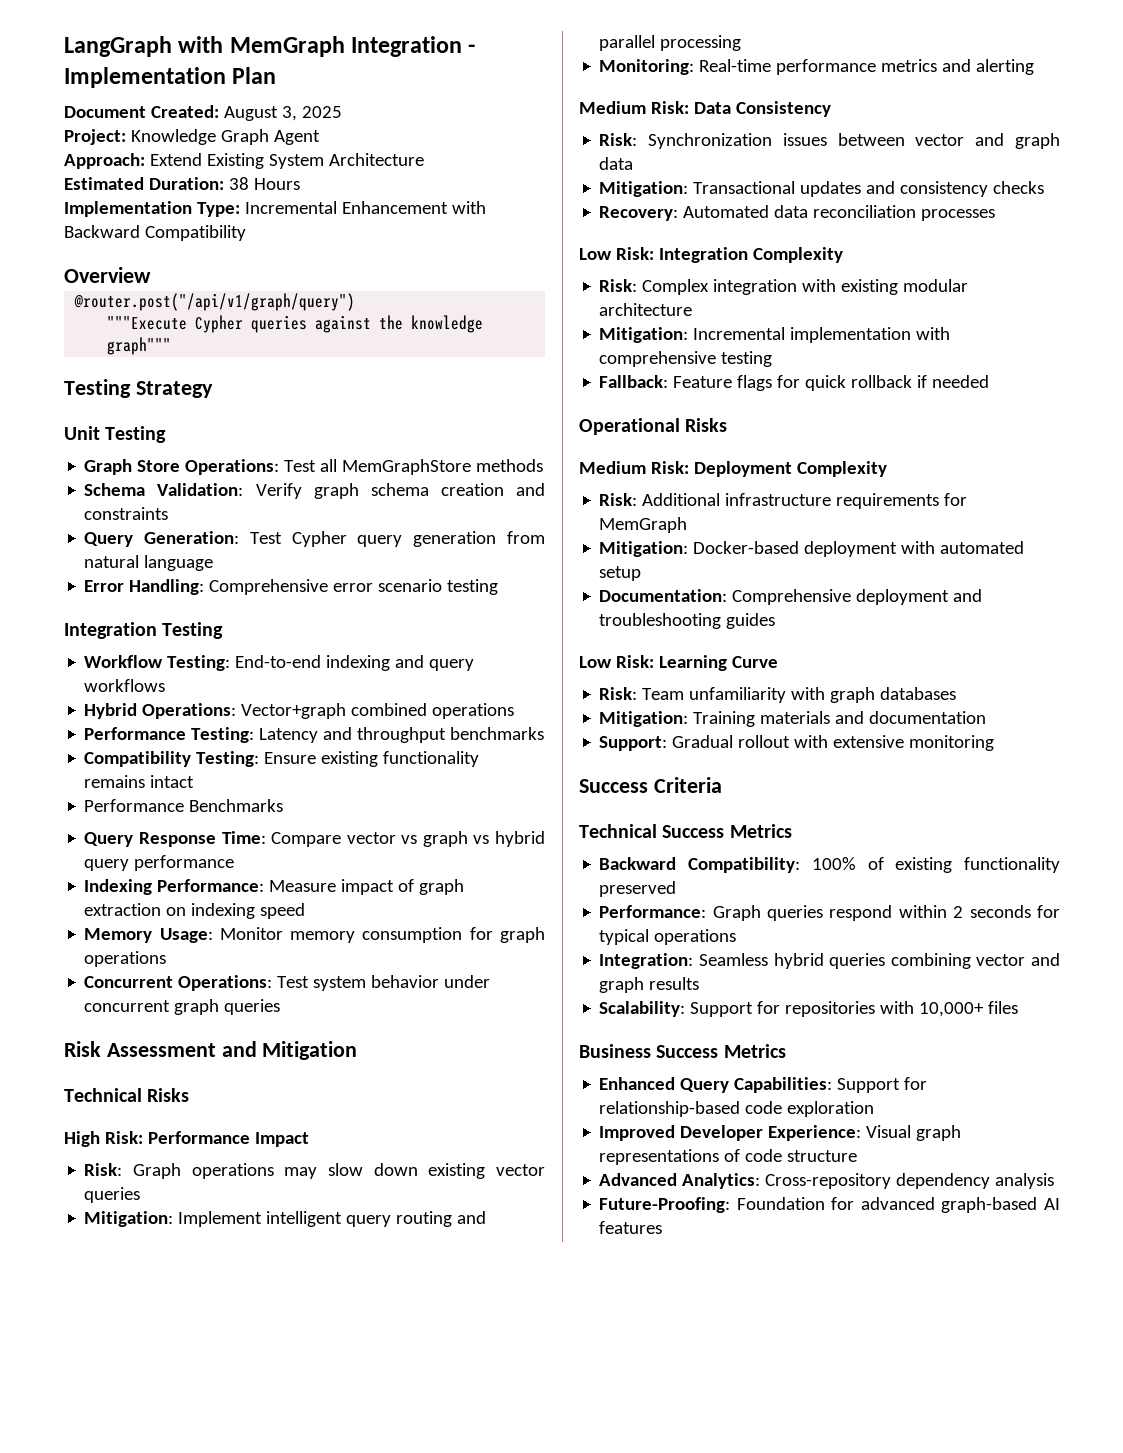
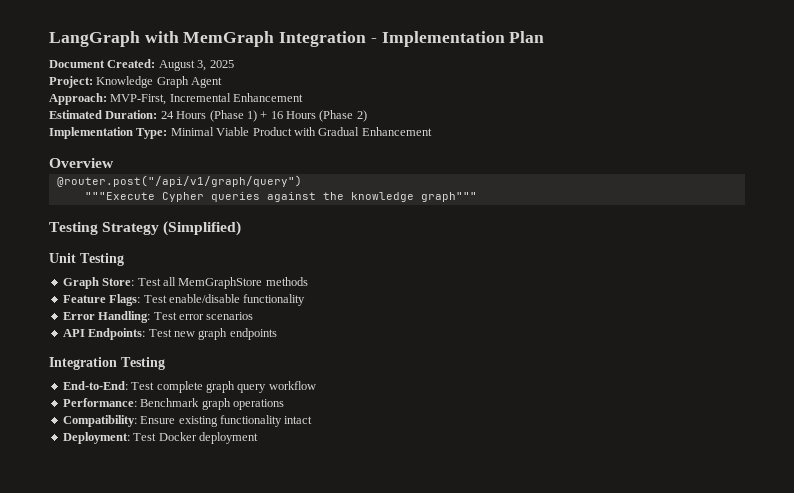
[149,153,424,169] Extend Existing System Architecture -> [110,93,304,105] MVP-First, Incremental Enhancement
[228,177,300,190] [64,201,486,217] [64,225,246,241] 38 Hours // Implementation Type: Incremental Enhancement with Backward Compatibility -> [160,110,367,122] [49,127,432,139] 24 Hours (Phase 1) + 16 Hours (Phase 2) // Implementation Type: Minimal Viable Product with Gradual Enhancement
(213, 389) none -> [163,221,242,236] (Simplified)
[137,459,280,475] Store Operations: -> [102,278,135,286] Store:
[84,483,545,499] [84,507,169,520] [84,531,545,547] [84,555,214,571] [84,579,499,595] [64,622,224,639] [84,655,475,671] [84,679,166,692] [84,703,515,719] [84,727,545,743] [84,751,260,767] Schema Validation: Verify graph schema creation and constraints // Query Generation: Test Cypher query generation from natural language // Error Handling: Comprehensive error scenario testing // Integration Testing // Workflow Testing: End-to-end indexing and query workflows // Hybrid Operations: Vector+graph combined operations // Performance Testing: Latency and throughput benchmarks // Compatibility Testing: -> [62,294,306,306] [62,311,254,323] [62,328,277,340] [49,357,165,370] [62,381,316,393] [62,398,284,410] [62,415,137,427] Feature Flags: Test enable/disable functionality // Error Handling: Test error scenarios // API Endpoints: Test new graph endpoints // Integration Testing // End-to-End: Test complete graph query workflow // Performance: Benchmark graph operations // Compatibility:
[84,775,146,788] remains -> (282, 421) none
[84,799,284,812] [84,831,545,847] [84,855,235,871] [84,879,465,895] [84,903,306,919] [84,927,545,943] [84,951,167,967] [84,975,491,991] [84,999,281,1015] [64,1041,358,1060] [64,1088,190,1102] [64,1131,309,1147] [84,1163,545,1179] [84,1187,141,1203] [84,1211,487,1227] [599,35,742,51] [599,59,1035,75] [579,101,831,117] [599,133,1060,149] [599,157,634,170] [599,181,1045,197] [599,205,996,221] [579,247,843,263] [599,279,969,295] [599,303,693,316] [599,327,951,343] [599,351,773,367] [599,375,990,391] [579,418,728,435] [579,461,887,477] [599,493,968,509] [599,517,688,533] [599,541,1025,557] [599,566,642,581] [599,589,983,605] [599,613,776,629] [579,655,778,671] [599,687,957,703] [599,711,987,727] [599,735,995,751] [579,777,722,793] [579,824,792,838] [599,857,1060,873] [599,881,677,897] [599,905,1060,921] [599,929,737,945] [599,953,1060,969] [599,977,700,993] [599,1001,1019,1017] [579,1044,786,1058] [599,1077,928,1093] [599,1101,875,1117] [599,1125,962,1141] [599,1149,858,1165] [599,1173,1055,1189] [599,1197,1060,1213] [599,1221,663,1234] Performance Benchmarks // Query Response Time: Compare vector vs graph vs hybrid query performance // Indexing Performance: Measure impact of graph extraction on indexing speed // Memory Usage: Monitor memory consumption for graph operations // Concurrent Operations: Test system behavior under concurrent graph queries // Risk Assessment and Mitigation // Technical Risks // High Risk: Performance Impact // Risk: Graph operations may slow down existing vector queries // Mitigation: Implement intelligent query routing and parallel processing // Monitoring: Real-time performance metrics and alerting // Medium Risk: Data Consistency // Risk: Synchronization issues between vector and graph data // Mitigation: Transactional updates and consistency checks // Recovery: Automated data reconciliation processes // Low Risk: Integration Complexity // Risk: Complex integration with existing modular architecture // Mitigation: Incremental implementation with comprehensive testing // Fallback: Feature flags for quick rollback if needed // Operational Risks // Medium Risk: Deployment Complexity // Risk: Additional infrastructure requirements for MemGraph // Mitigation: Docker-based deployment with automated setup // Documentation: Comprehensive deployment and troubleshooting guides // Low Risk: Learning Curve // Risk: Team unfamiliarity with graph databases // Mitigation: Training materials and documentation // Support: Gradual rollout with extensive monitoring // Success Criteria // Technical Success Metrics // Backward Compatibility: 100% of existing functionality preserved // Performance: Graph queries respond within 2 seconds for typical operations // Integration: Seamless hybrid queries combining vector and graph results // Scalability: Support for repositories with 10,000+ files // Business Success Metrics // Enhanced Query Capabilities: Support for relationship-based code exploration // Improved Developer Experience: Visual graph representations of code structure // Advanced Analytics: Cross-repository dependency analysis // Future-Proofing: Foundation for advanced graph-based AI features -> [62,432,258,444] Deployment: Test Docker deployment

